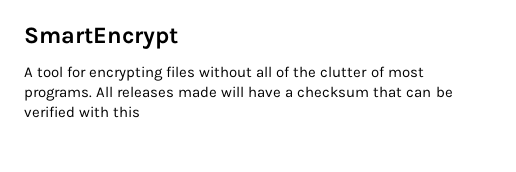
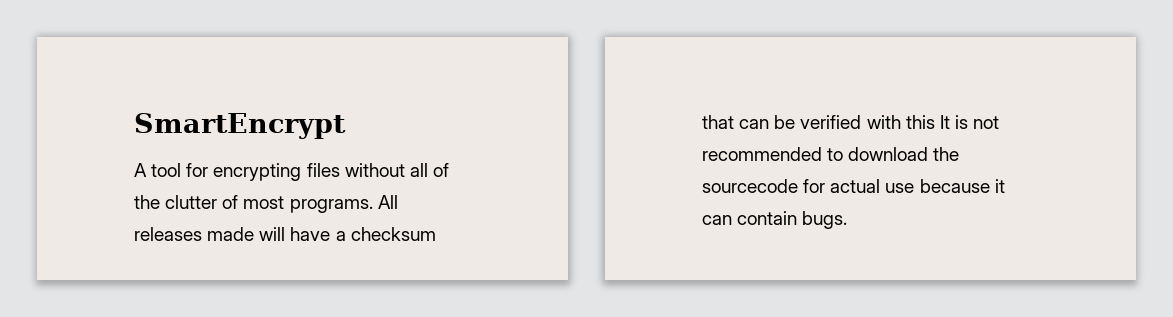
(141, 112) none -> [939,115,1000,129] [702,147,960,161] [702,179,1005,193] [702,211,848,229] It is not recommended to download the sourcecode for actual use because it can contain bugs.

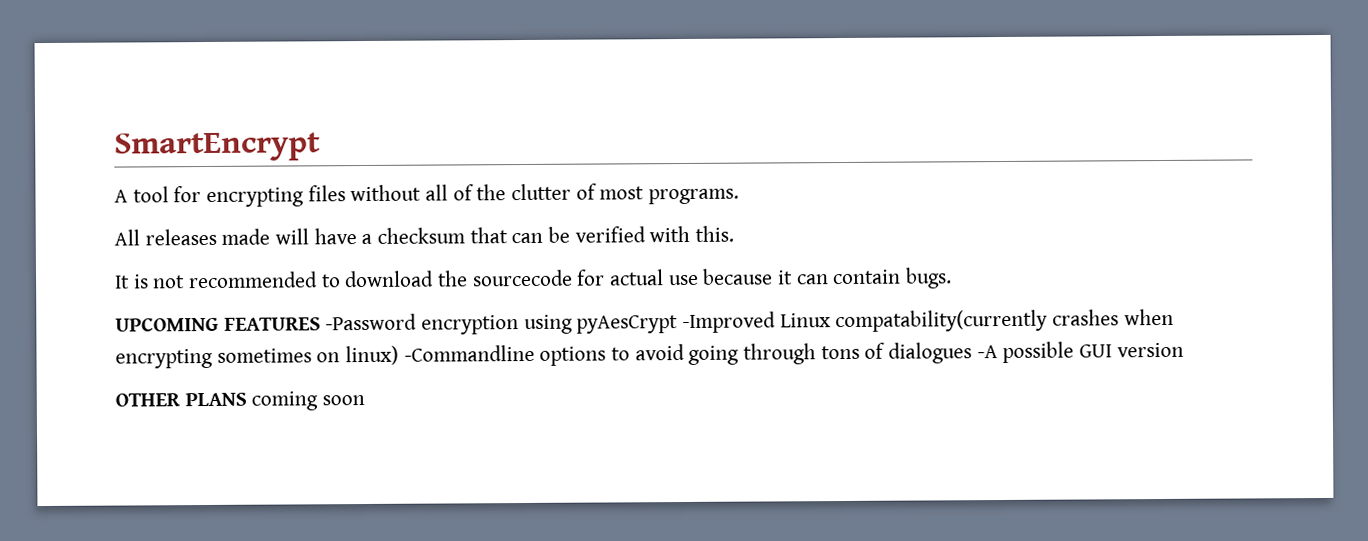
(373, 206) none -> (740, 196) //
[905,115,935,129] this -> [695,225,735,242] this. //
(848, 220) none -> [115,308,1174,335] [115,341,1184,369] [115,391,366,411] // UPCOMING FEATURES -Password encryption using pyAesCrypt -Improved Linux compatability(currently crashes when encrypting sometimes on linux) -Commandline options to avoid going through tons of dialogues -A possible GUI version // OTHER PLANS coming soon

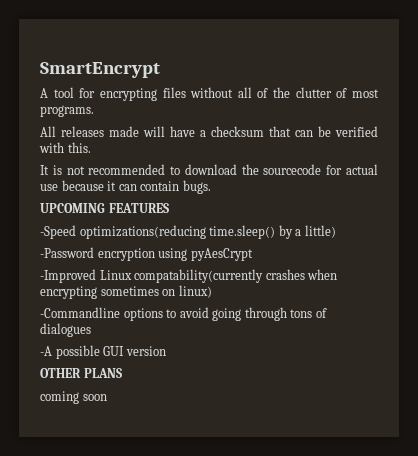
(321, 324) none -> [40,225,336,239] // -Speed optimizations(reducing time.sleep() by a little) //
(679, 324) none -> (253, 254) //
(400, 355) none -> (212, 291) //
(973, 353) none -> (91, 330) //
(247, 399) none -> (122, 373) //

